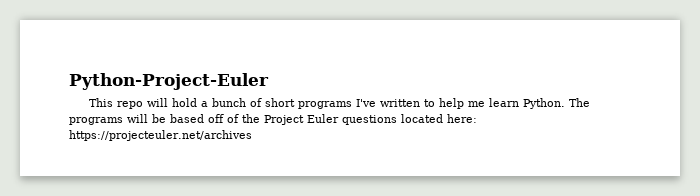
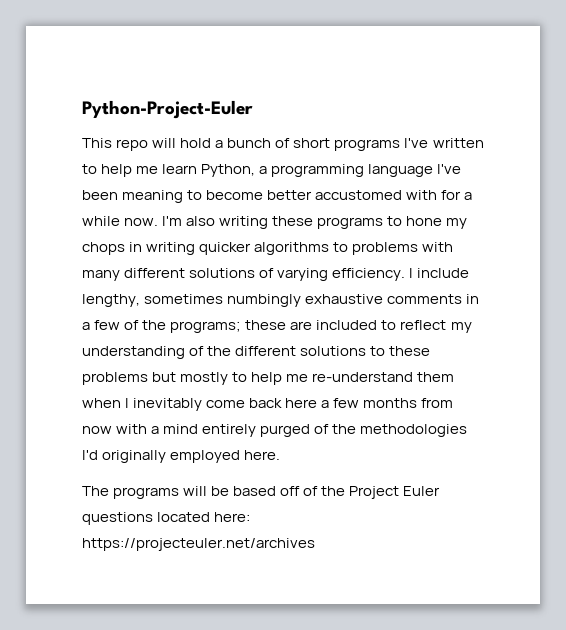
[523,98,566,109] Python. -> [201,164,462,177] [82,190,473,203] [82,216,468,229] [82,242,454,255] [82,268,470,281] [82,294,480,307] [82,320,472,333] [82,346,431,359] [82,372,455,385] [82,398,454,411] [82,424,468,437] [82,450,281,463] Python, a programming language I've been meaning to become better accustomed with for a while now. I'm also writing these programs to hone my chops in writing quicker algorithms to problems with many different solutions of varying efficiency. I include lengthy, sometimes numbingly exhaustive comments in a few of the programs; these are included to reflect my understanding of the different solutions to these problems but mostly to help me re-understand them when I inevitably come back here a few months from now with a mind entirely purged of the methodologies I'd originally employed here. //

